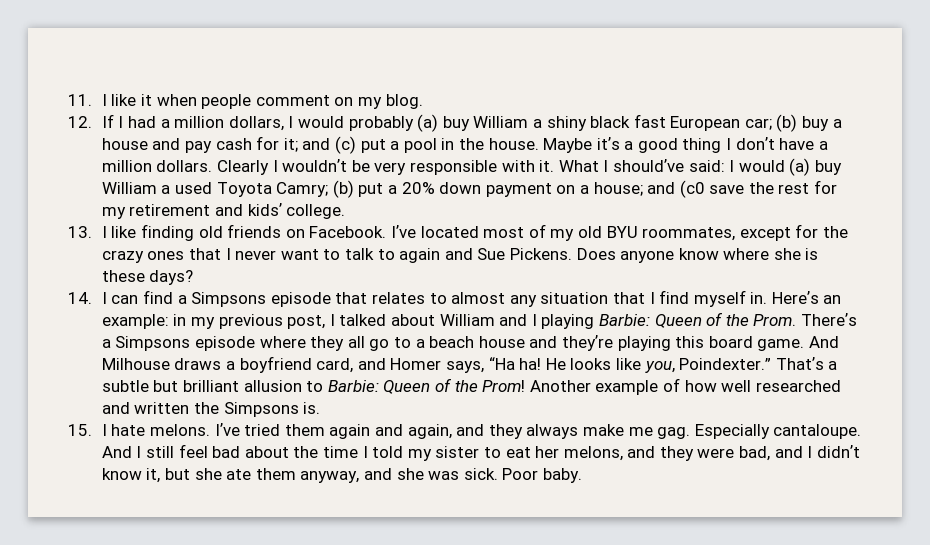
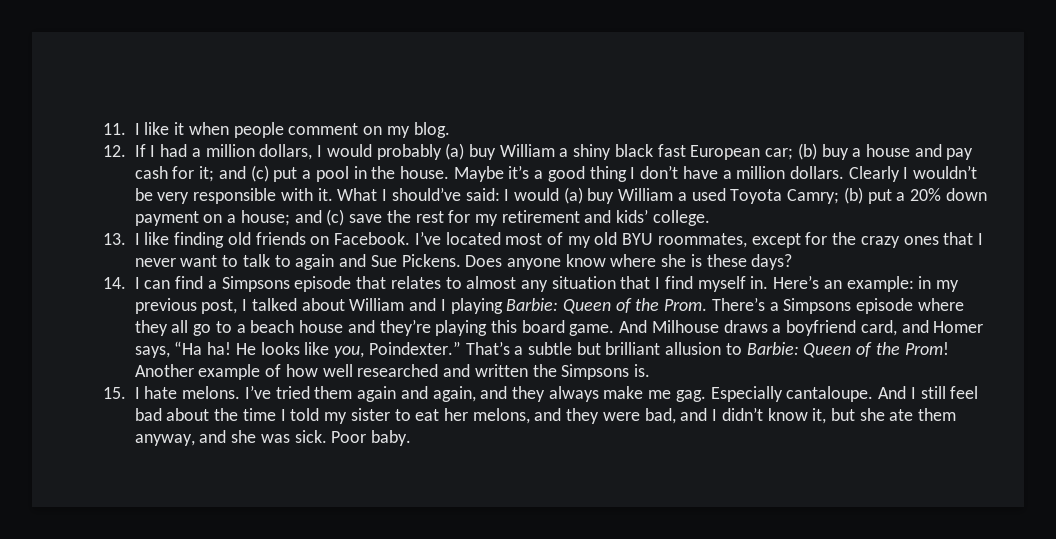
[679,180,705,198] (c0 -> [326,209,345,226] (c)

